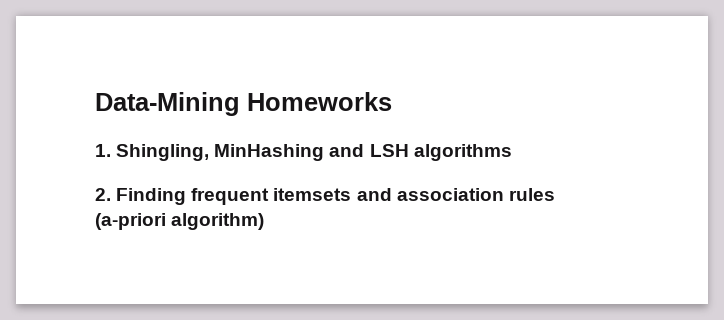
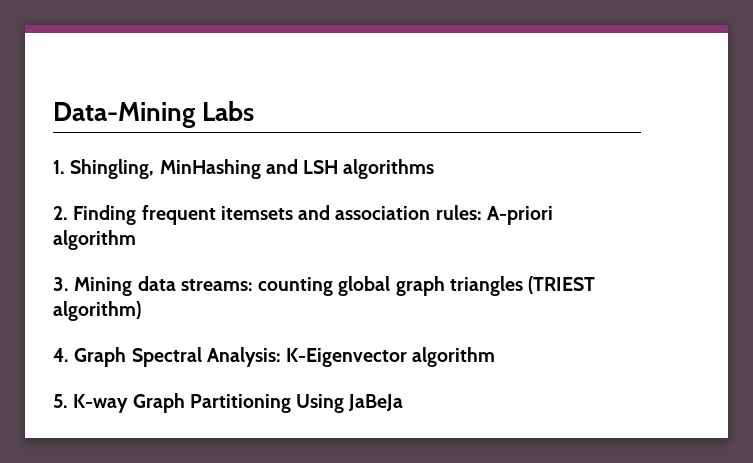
[247,92,392,111] Homeworks -> [202,101,255,121] Labs
[508,188,555,201] [95,213,265,230] rules (a-priori algorithm) -> [435,205,553,225] [53,230,136,250] [53,276,596,296] [53,301,141,321] [53,347,496,367] [53,393,404,413] rules: A-priori algorithm // 3. Mining data streams: counting global graph triangles (TRIEST algorithm) // 4. Graph Spectral Analysis: K-Eigenvector algorithm // 5. K-way Graph Partitioning Using JaBeJa

